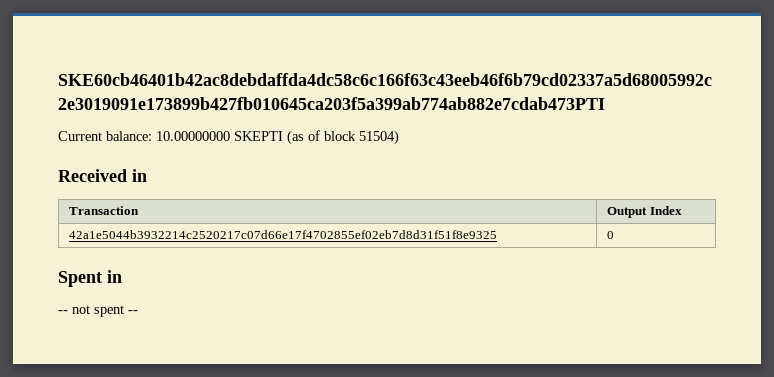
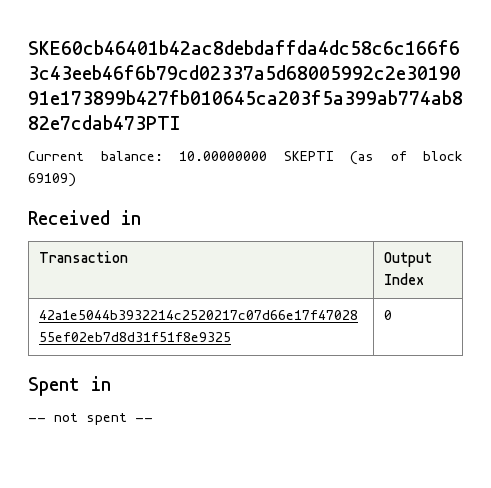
[359,130,399,145] 51504) -> [28,173,76,187] 69109)

